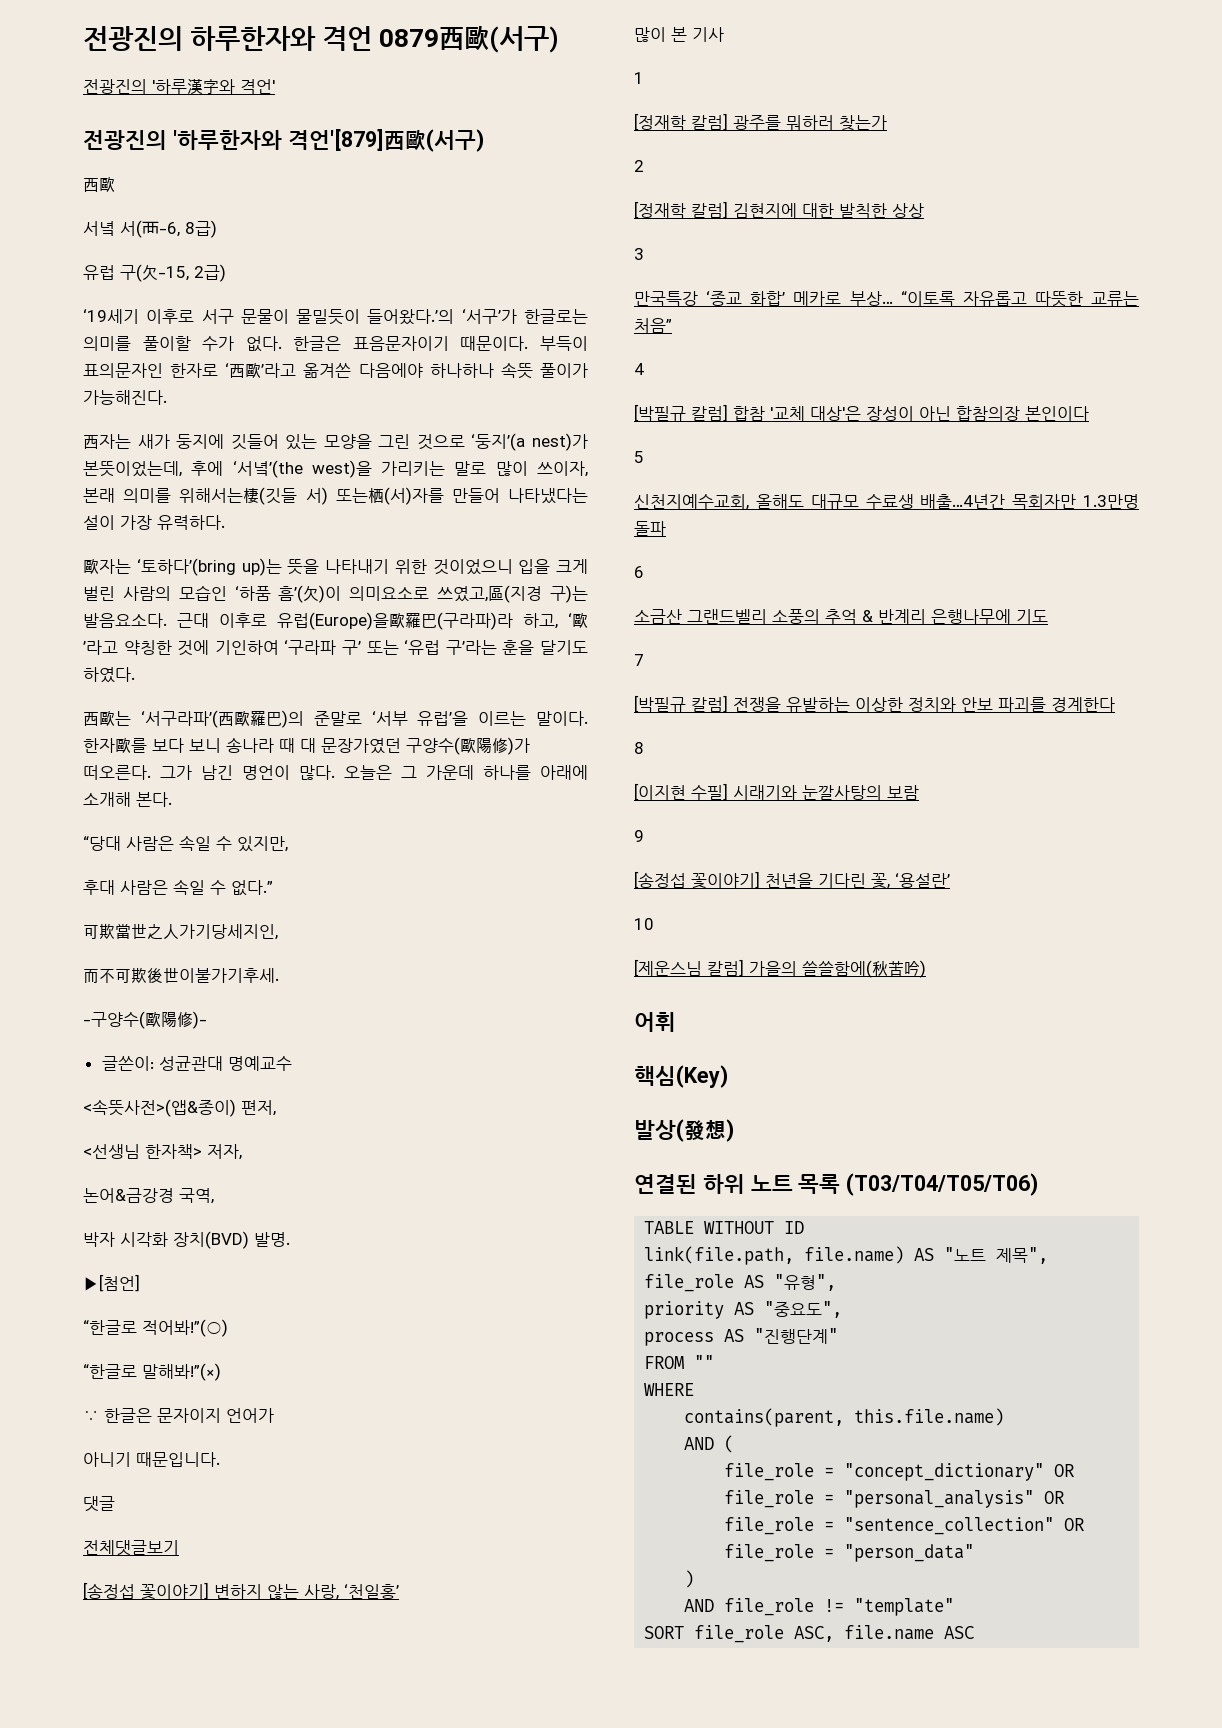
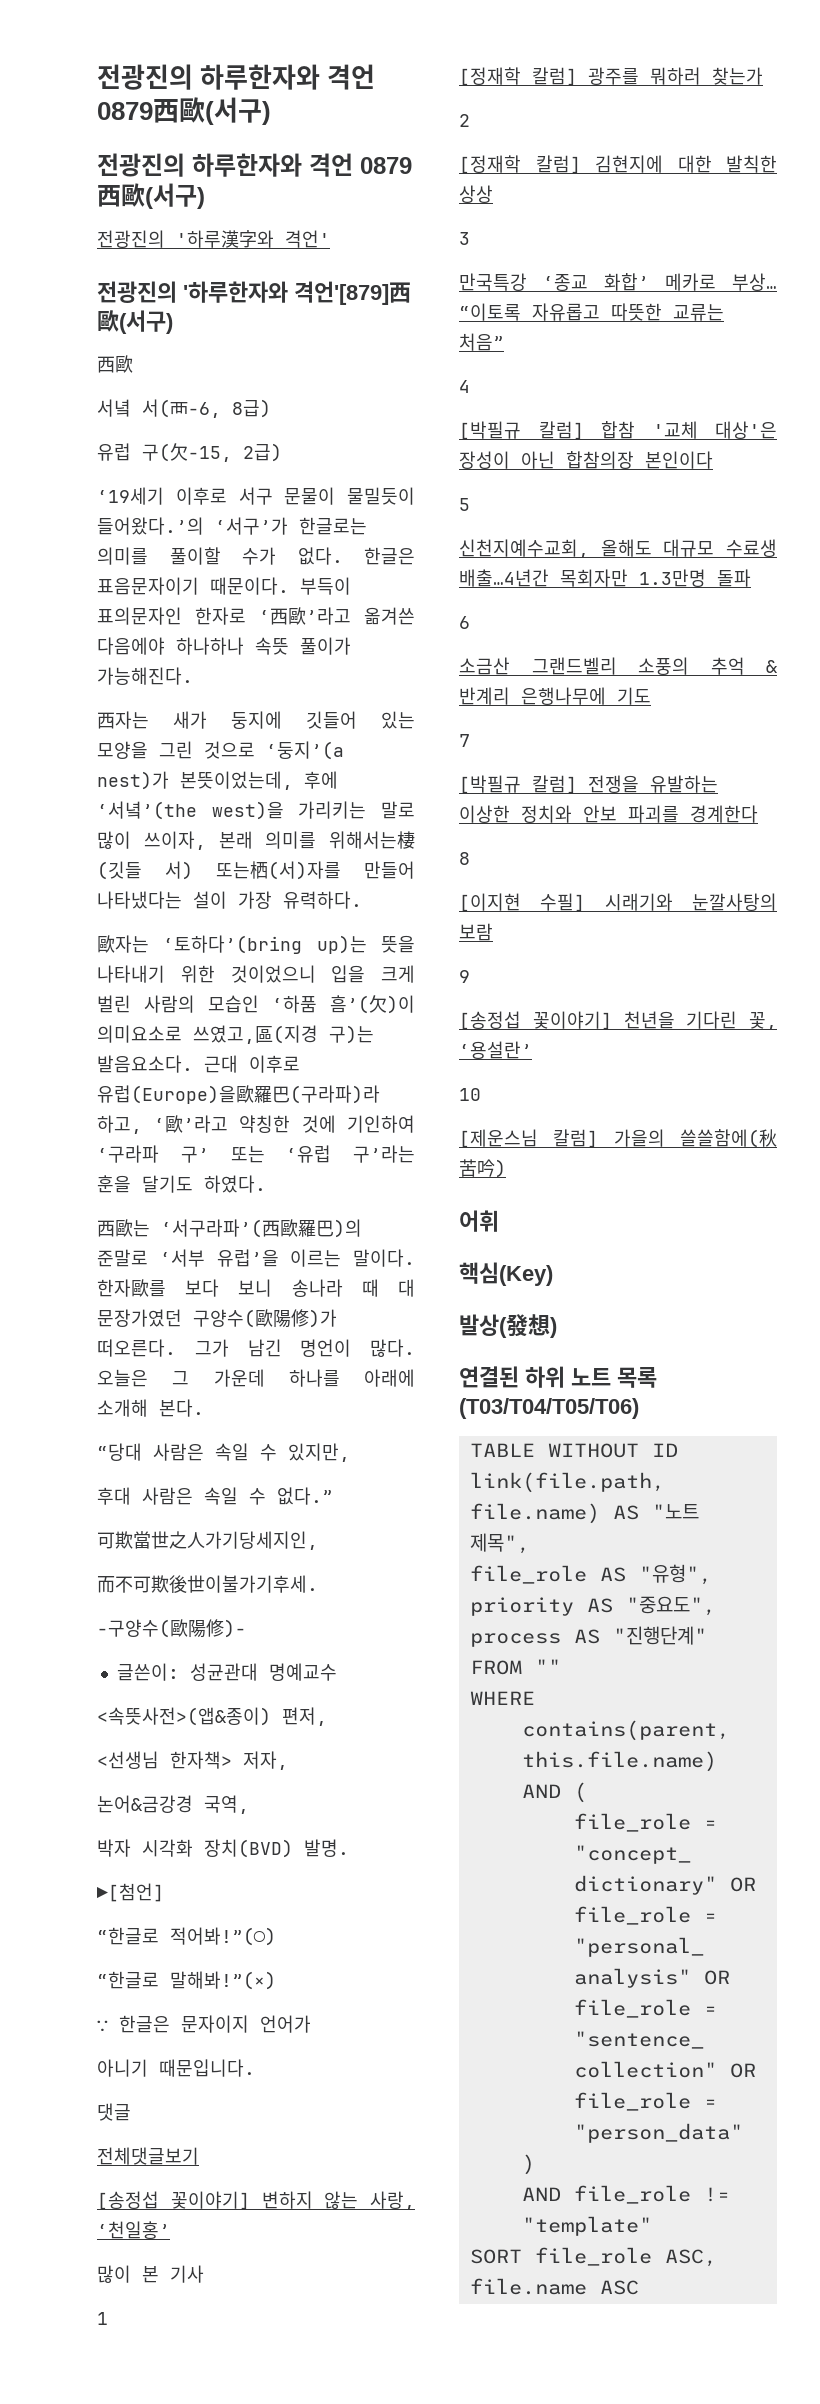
[83,26,560,53] 전광진의 하루한자와 격언 0879西歐(서구) -> [97,64,376,90] [97,97,271,125] [97,153,412,177] [97,183,205,209] 전광진의 하루한자와 격언 0879西歐(서구) // 전광진의 하루한자와 격언 0879西歐(서구)

